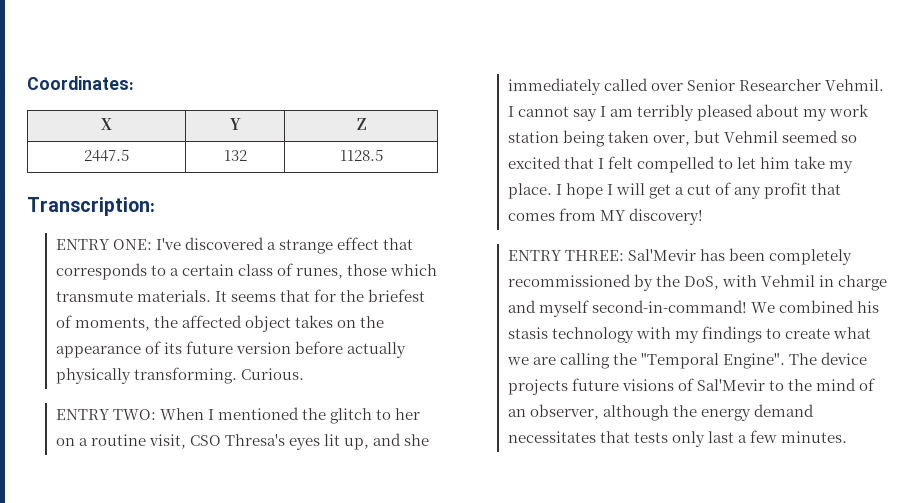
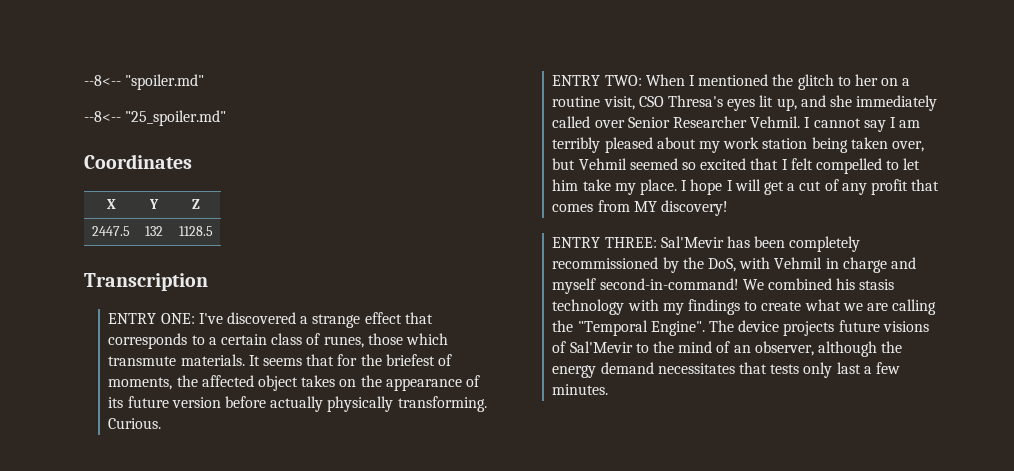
[27,76,134,90] Coordinates: -> [84,74,205,90] [84,110,227,126] [84,154,192,169] --8<-- "spoiler.md" // --8<-- "25_spoiler.md" // Coordinates
[27,197,155,216] Transcription: -> [84,273,208,291] Transcription

